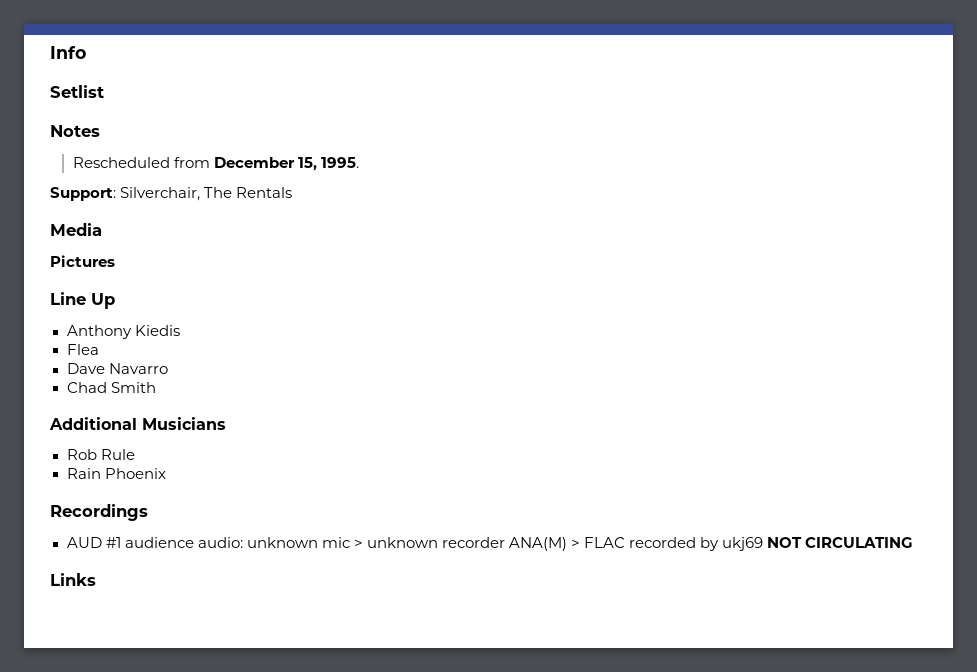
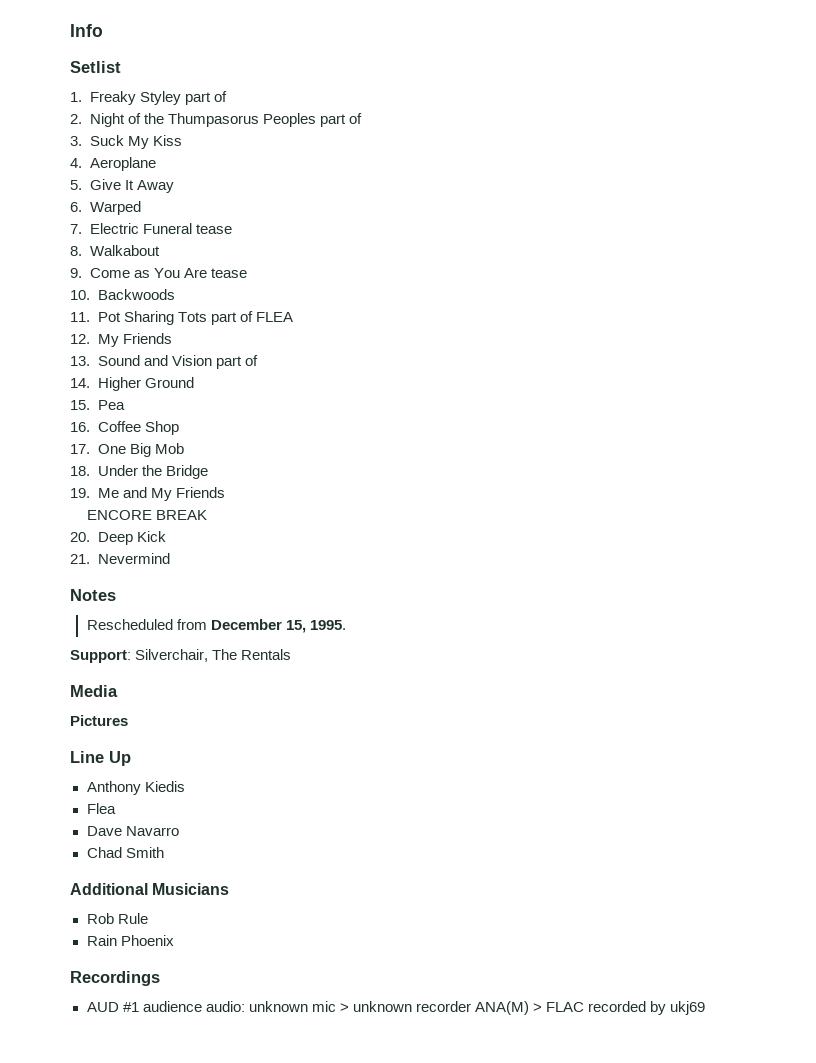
(104, 91) none -> [70,91,227,105] [70,113,362,127] [70,135,182,149] [70,157,156,171] [70,179,174,193] [70,201,141,215] [70,223,232,234] [70,245,160,256] [70,268,247,278] [70,289,175,300] [70,311,293,325] [70,333,172,347] [70,355,258,369] [70,377,194,391] [70,400,125,410] [70,421,179,435] [70,443,184,457] [70,465,208,479] [70,487,225,501] [86,510,207,520] [70,531,166,545] [70,553,170,564] // 1. Freaky Styley part of // 2. Night of the Thumpasorus Peoples part of // 3. Suck My Kiss // 4. Aeroplane // 5. Give It Away // 6. Warped // 7. Electric Funeral tease // 8. Walkabout // 9. Come as You Are tease // 10. Backwoods // 11. Pot Sharing Tots part of FLEA // 12. My Friends // 13. Sound and Vision part of // 14. Higher Ground // 15. Pea // 16. Coffee Shop // 17. One Big Mob // 18. Under the Bridge // 19. Me and My Friends // ENCORE BREAK // 20. Deep Kick // 21. Nevermind
[767,537,914,548] [50,573,96,586] NOT CIRCULATING // Links -> (706, 1008) none

